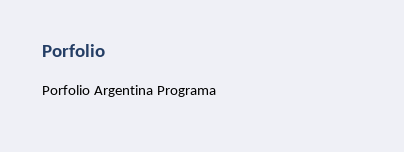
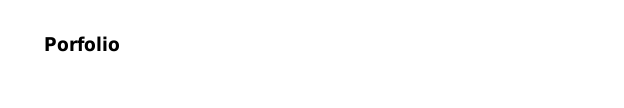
[42,44,105,57] [42,85,216,97] Porfolio // Porfolio Argentina Programa -> [44,36,120,52] Porfolio

